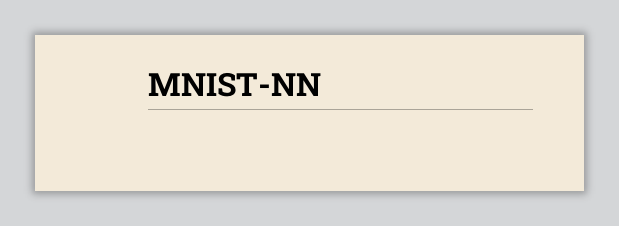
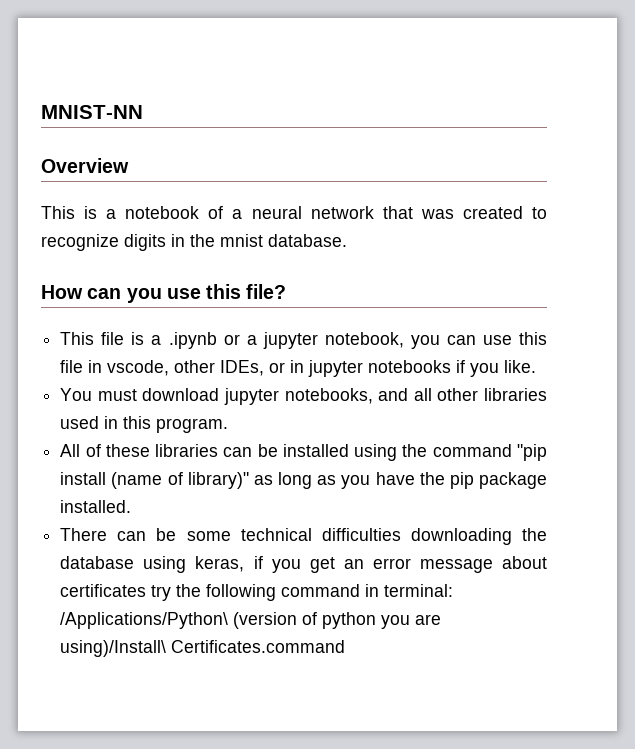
(321, 84) none -> [41,158,129,173] [41,206,547,219] [41,234,347,251] [41,284,287,303] [60,332,547,349] [60,360,537,377] [60,388,547,405] [60,416,229,433] [60,444,547,461] [60,472,548,489] [60,500,132,513] [60,528,547,545] [60,556,547,573] [60,584,454,601] [60,612,442,629] [60,640,346,657] // Overview // This is a notebook of a neural network that was created to recognize digits in the mnist database. // How can you use this file? // This file is a .ipynb or a jupyter notebook, you can use this file in vscode, other IDEs, or in jupyter notebooks if you like. // You must download jupyter notebooks, and all other libraries used in this program. // All of these libraries can be installed using the command "pip install (name of library)" as long as you have the pip package installed. // There can be some technical difficulties downloading the database using keras, if you get an error message about certificates try the following command in terminal: /Applications/Python\ (version of python you are using)/Install\ Certificates.command

